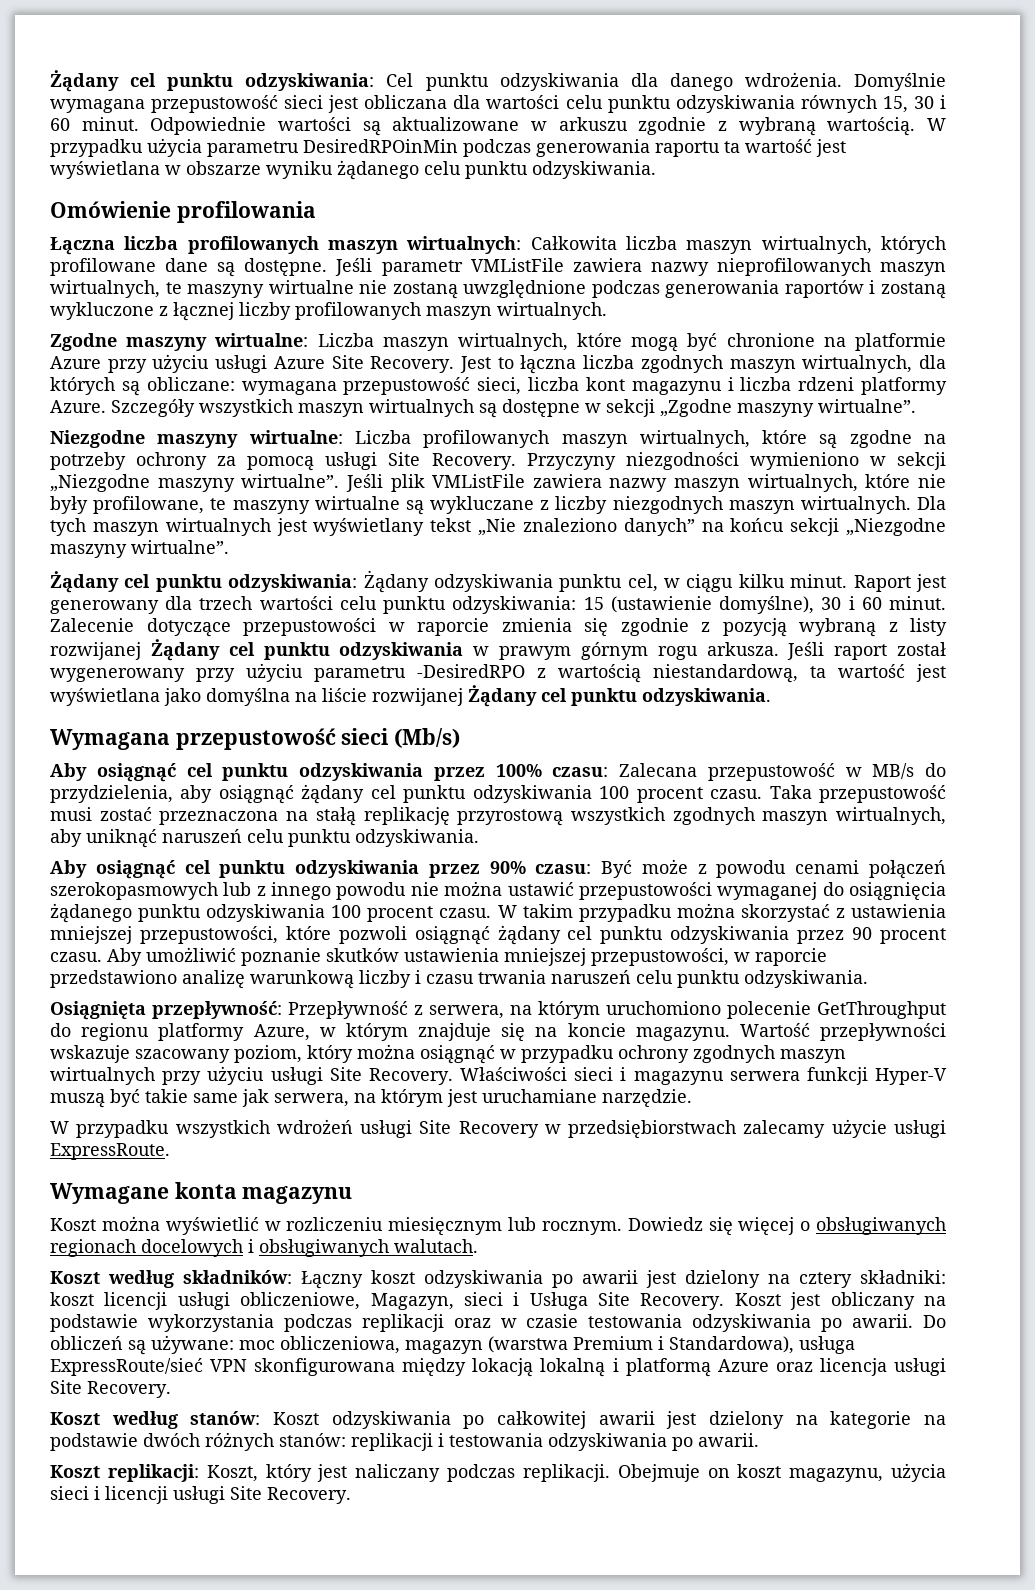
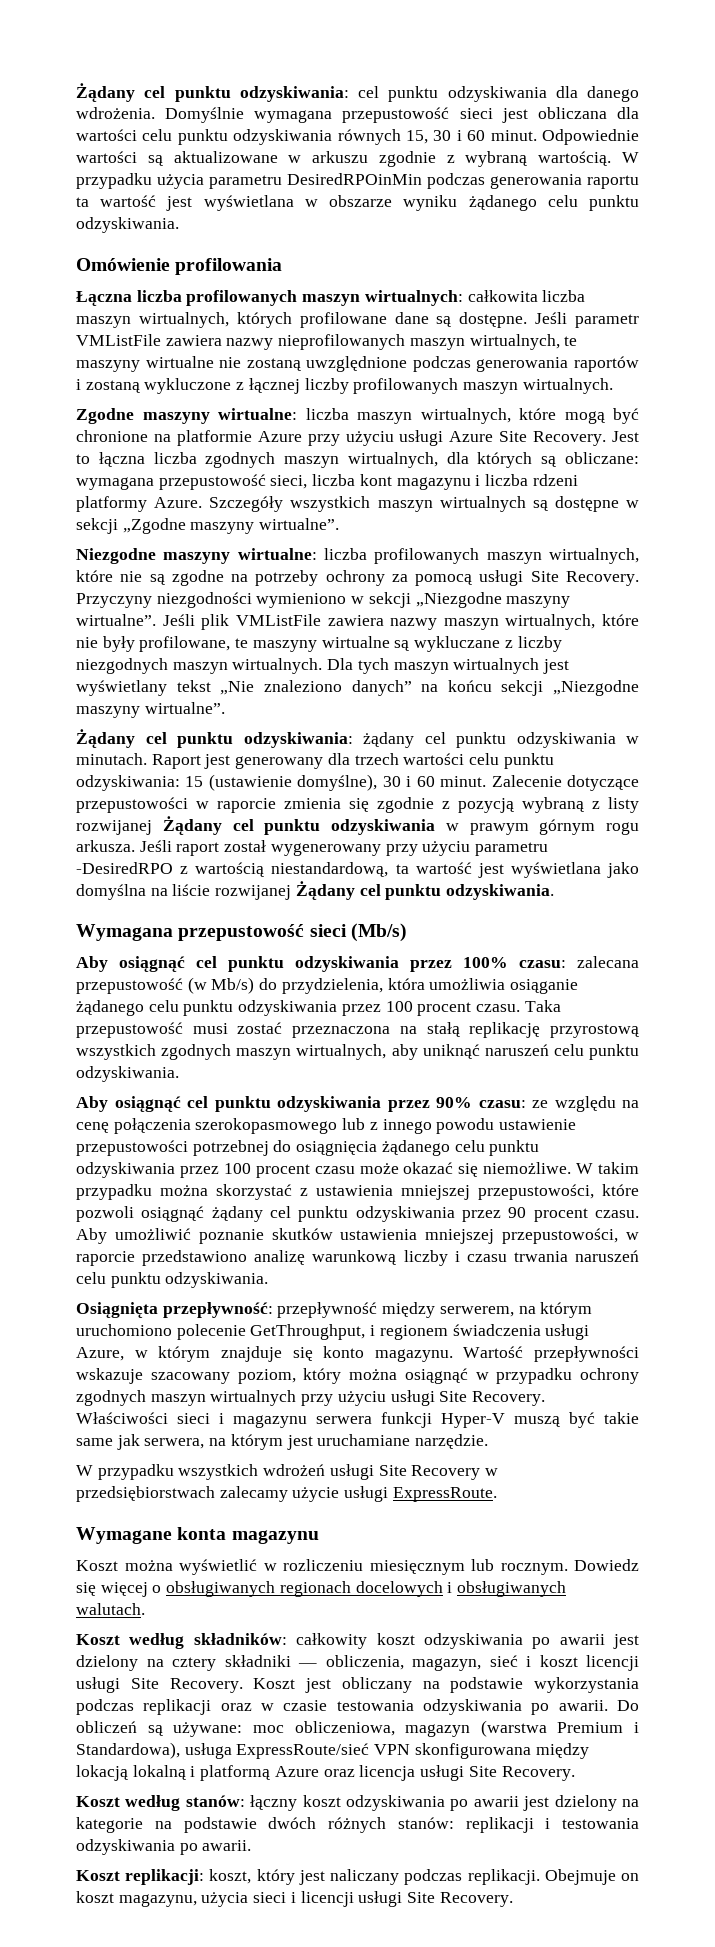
[50,70,414,92] Żądany cel punktu odzyskiwania: Cel -> [76,83,379,102] Żądany cel punktu odzyskiwania: cel
[530,236,617,250] Całkowita -> [467,290,538,302] całkowita
[317,333,374,347] Liczba -> [305,408,349,420] liczba
[354,430,411,444] Liczba -> [324,548,367,560] liczba
(808, 437) none -> [120,571,143,582] nie
[363,570,848,593] Żądany odzyskiwania punktu cel, w ciągu kilku minut. -> [363,732,639,748] [76,753,147,765] żądany cel punktu odzyskiwania w minutach.
[619,763,946,781] [50,784,592,804] Zalecana przepustowość w MB/s do przydzielenia, aby osiągnąć żądany cel punktu odzyskiwania -> [577,956,639,968] [76,977,579,994] [76,1000,381,1016] zalecana przepustowość (w Mb/s) do przydzielenia, która umożliwia osiąganie żądanego celu punktu odzyskiwania przez
[601,859,946,879] [50,881,818,900] Być może z powodu cenami połączeń szerokopasmowych lub z innego powodu nie można ustawić przepustowości wymaganej -> [532,1096,639,1112] [76,1118,577,1134] [76,1140,269,1156] ze względu na cenę połączenia szerokopasmowego lub z innego powodu ustawienie przepustowości potrzebnej
[138,904,492,922] punktu odzyskiwania 100 procent czasu. -> [454,1140,540,1156] [76,1162,572,1178] celu punktu odzyskiwania przez 100 procent czasu może okazać się niemożliwe.
[288,1001,504,1019] Przepływność z serwera, -> [277,1302,514,1318] przepływność między serwerem,
[817,1001,946,1019] [50,1023,245,1041] GetThroughput do regionu platformy -> [250,1324,590,1340] GetThroughput, i regionem świadczenia usługi
[535,1023,626,1037] na koncie -> [323,1346,365,1358] konto
[301,1271,363,1289] Łączny -> [296,1633,368,1649] całkowity
[860,1270,946,1284] [50,1292,588,1310] składniki: koszt licencji usługi obliczeniowe, Magazyn, sieci i Usługa -> [224,1655,639,1671] [76,1677,120,1693] składniki — obliczenia, magazyn, sieć i koszt licencji usługi
[273,1411,586,1429] Koszt odzyskiwania po całkowitej -> [250,1795,469,1811] łączny koszt odzyskiwania po
[206,1465,258,1482] Koszt, -> [209,1869,252,1884] koszt,

